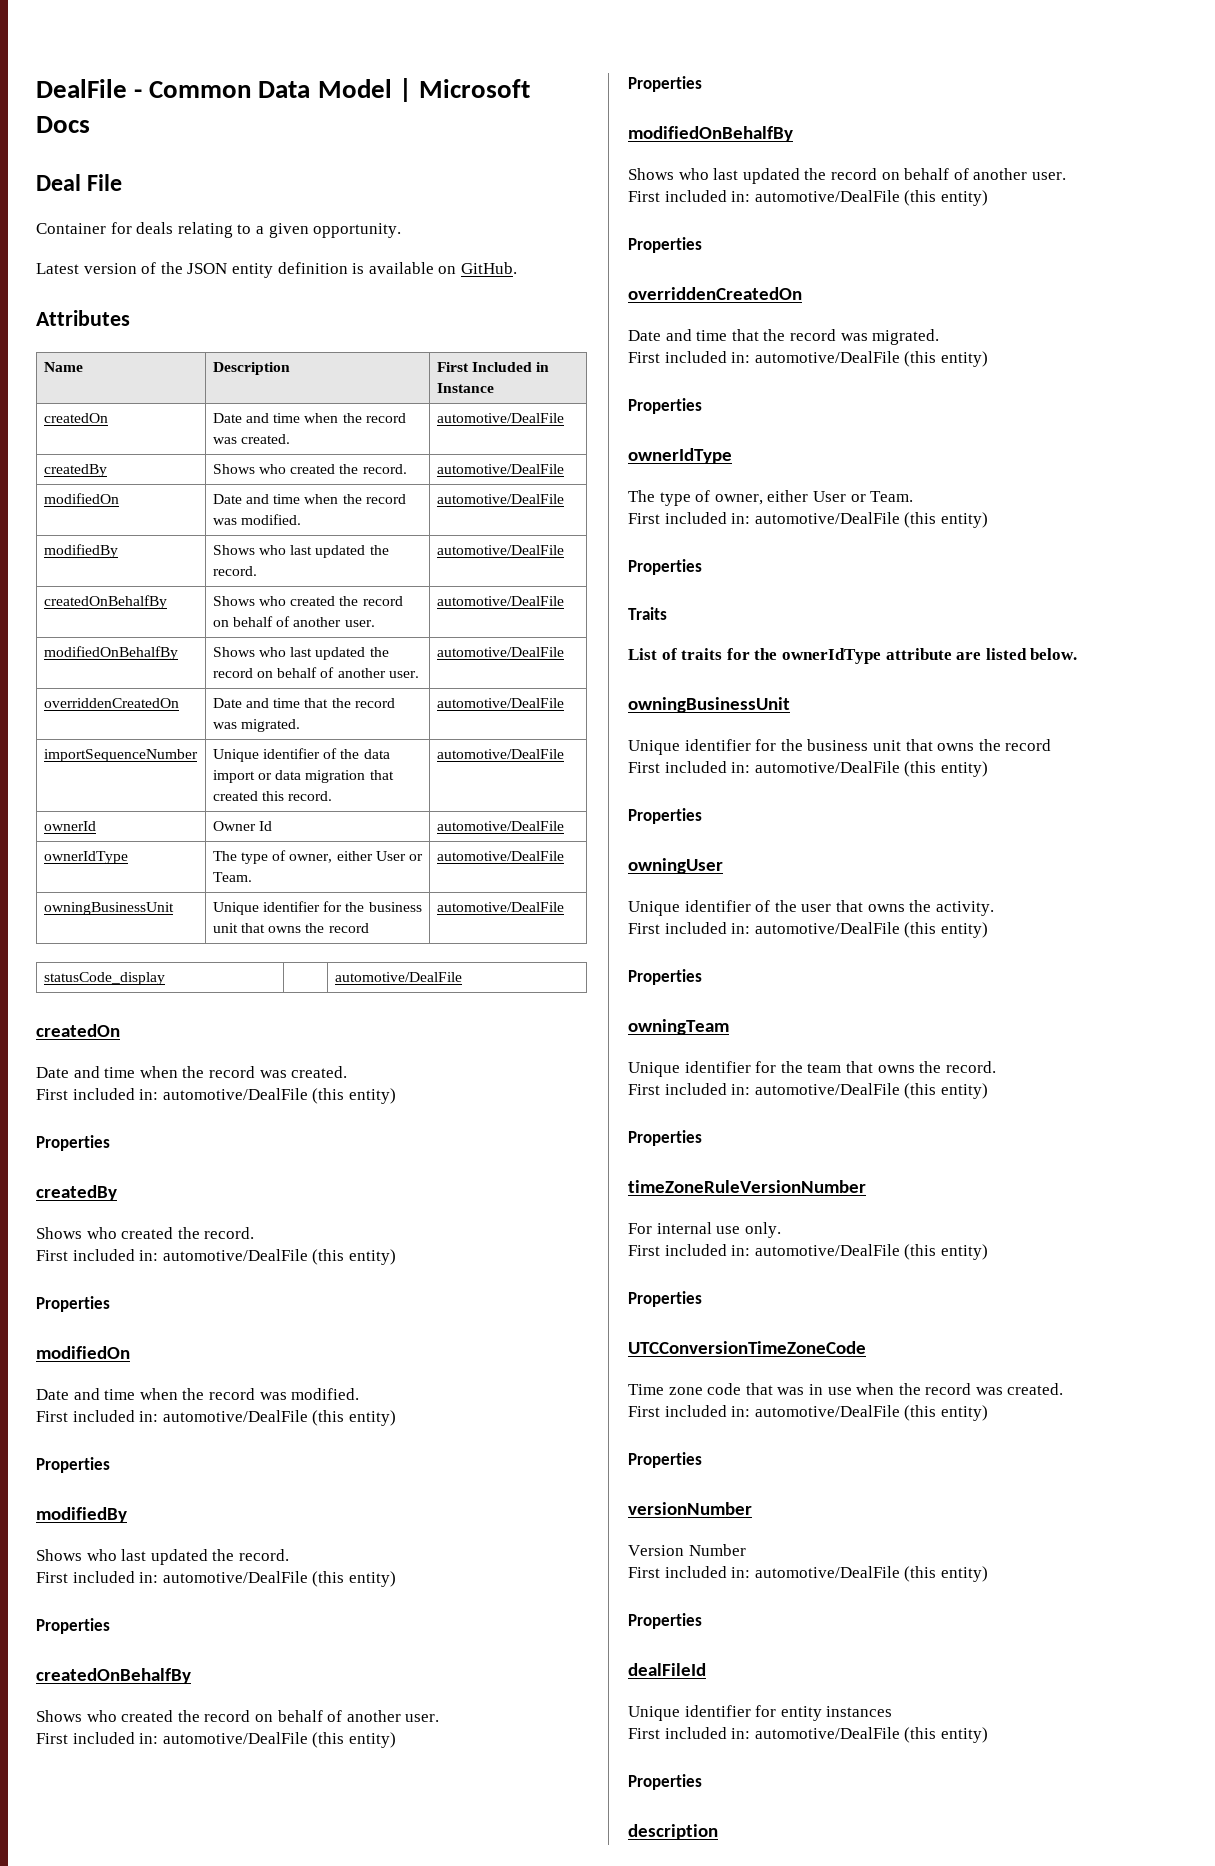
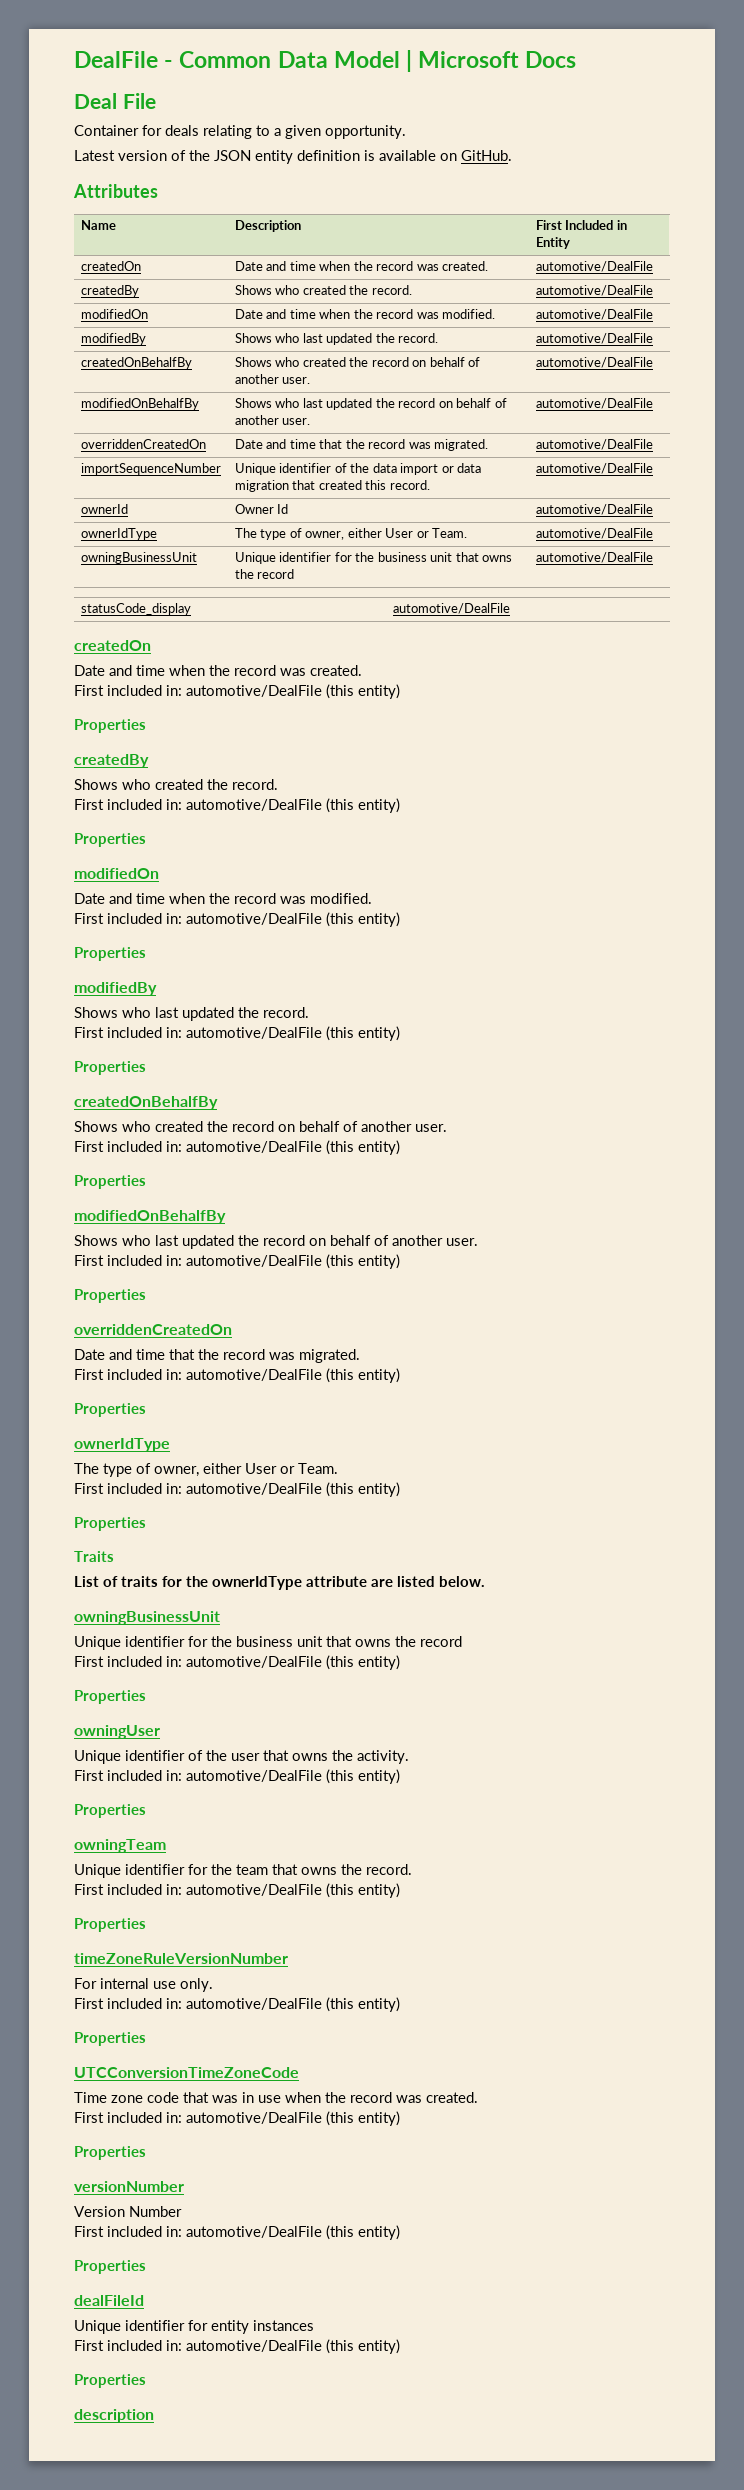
[436,383,494,393] Instance -> [535,237,570,249] Entity

